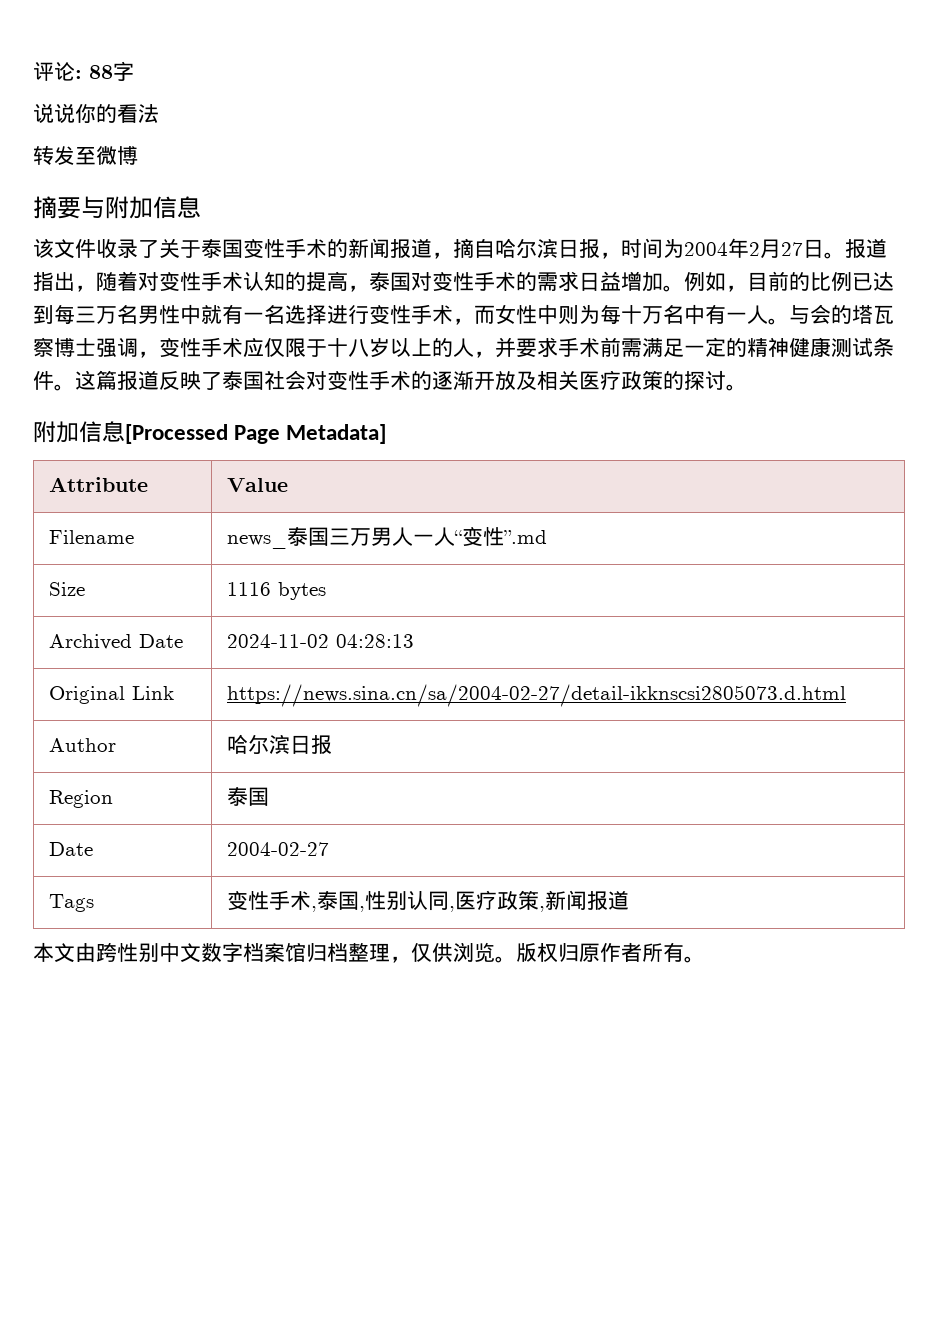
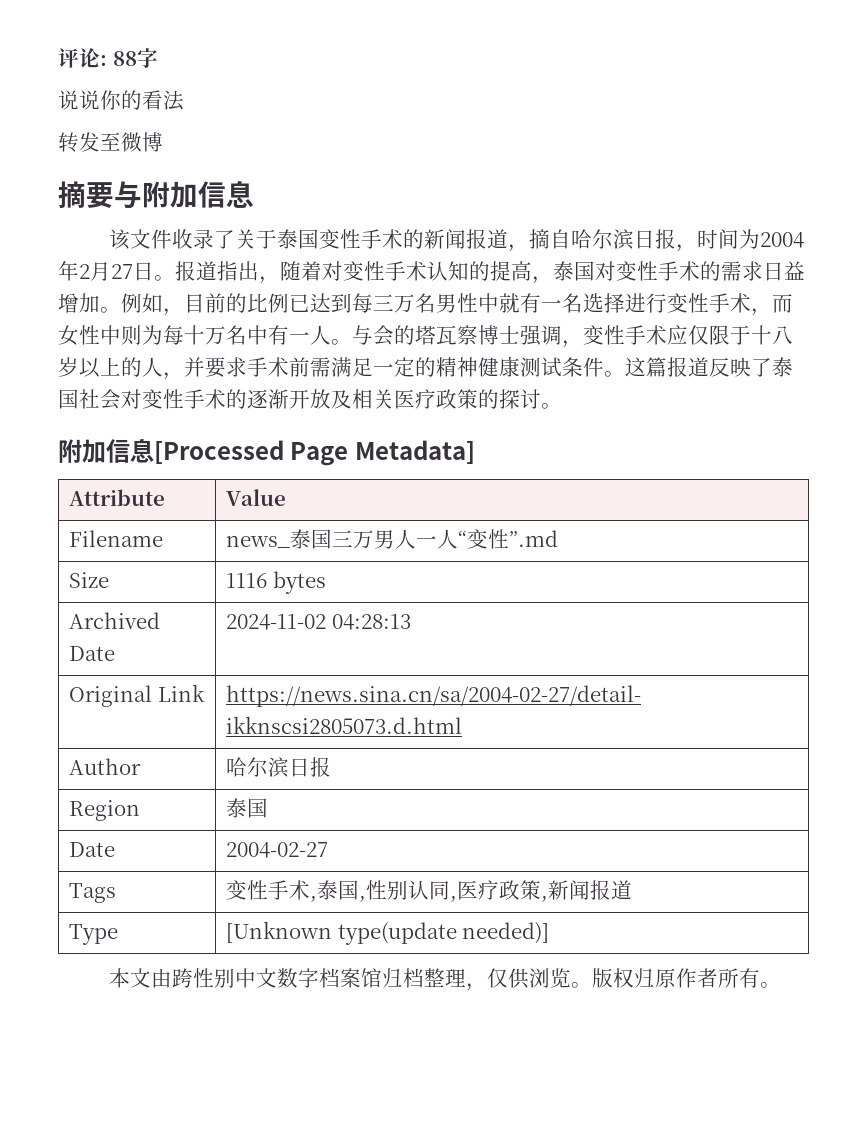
(630, 900) none -> [69,924,119,945] [226,921,550,945] // Type | [Unknown type(update needed)]

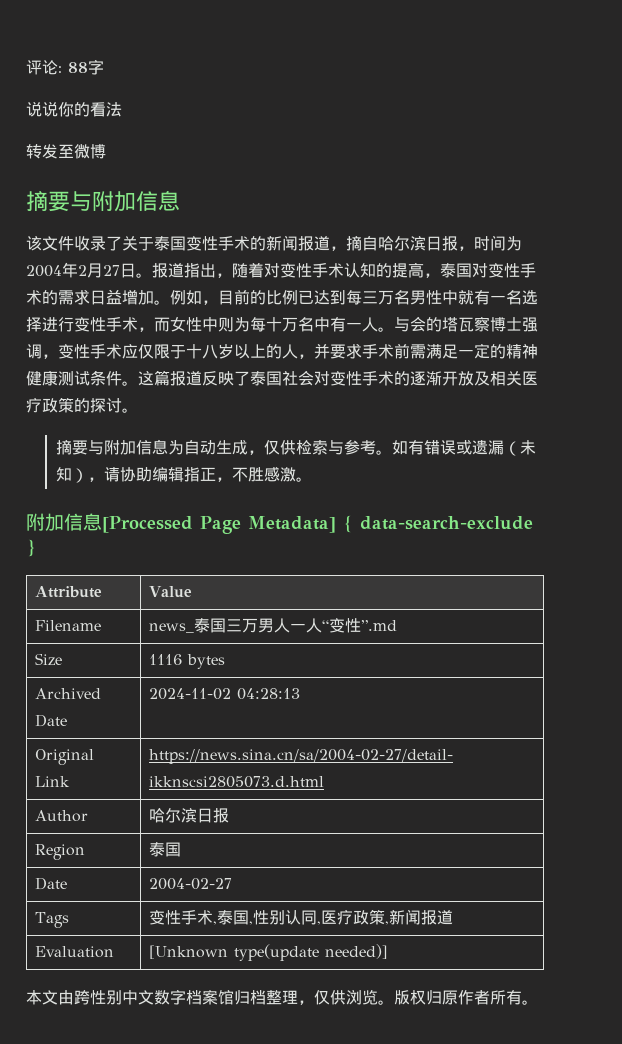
(562, 406) none -> [56,439,537,456] [56,466,313,483] // 摘要与附加信息为自动生成，仅供检索与参考。如有错误或遗漏（未知），请协助编辑指正，不胜感激。
(475, 452) none -> [343,515,533,533] [26,539,36,557] { data-search-exclude }
[69,924,119,945] Type -> [35,946,115,958] Evaluation

